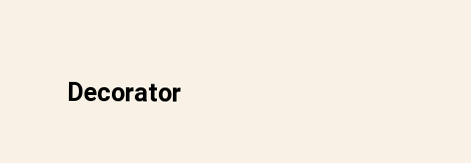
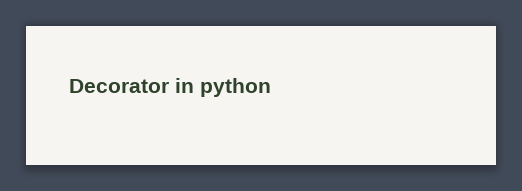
(181, 91) none -> [175,78,271,97] in python

